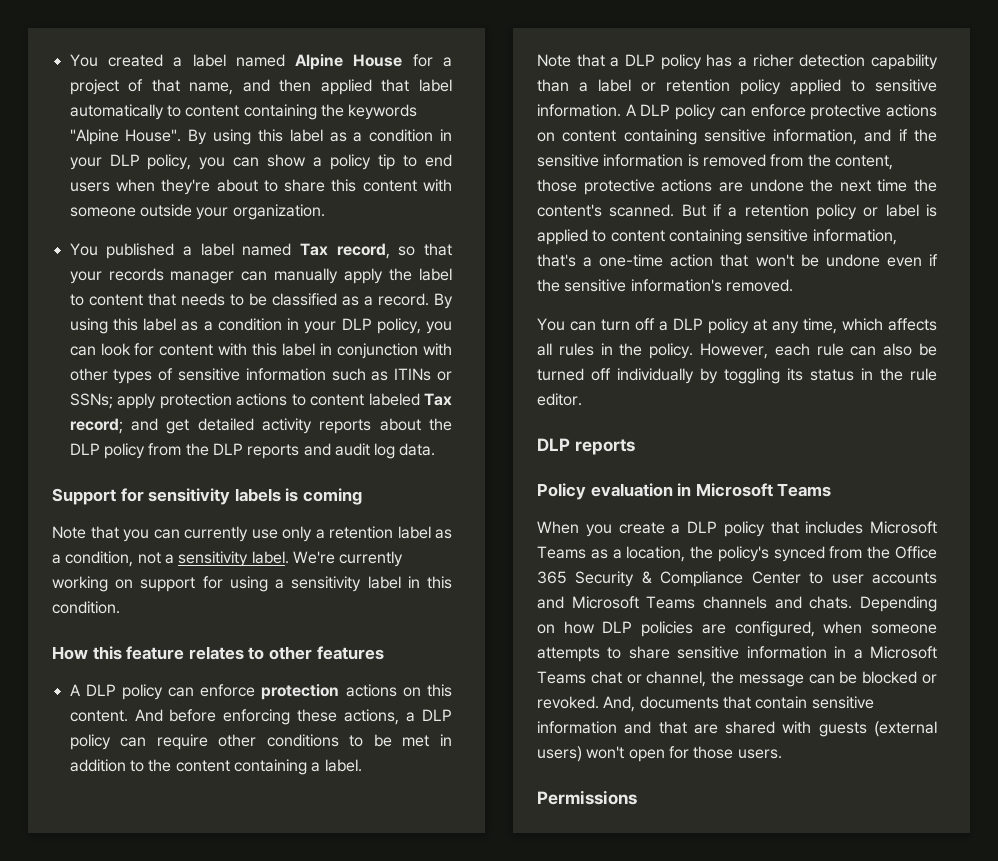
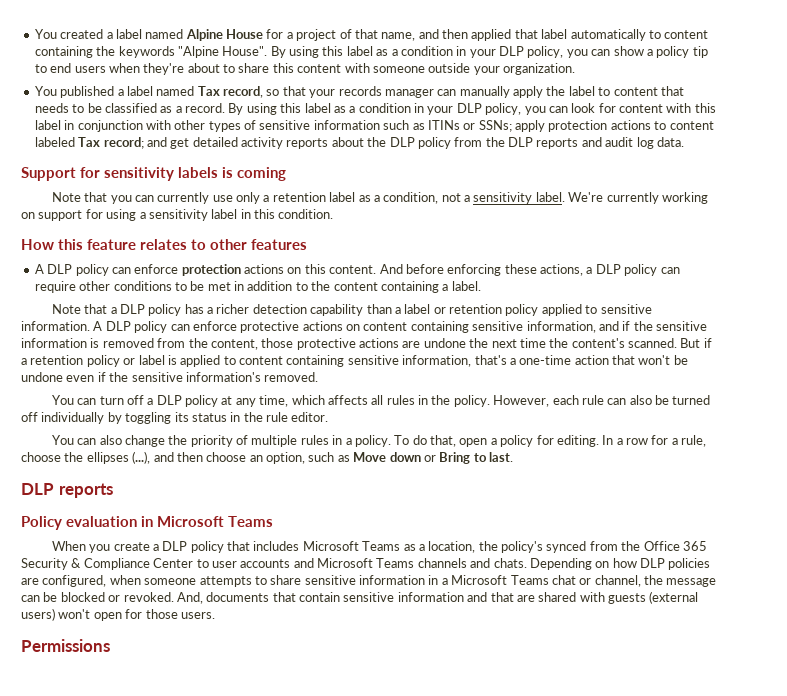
(582, 399) none -> [51,435,707,447] [21,451,513,464] // You can also change the priority of multiple rules in a policy. To do that, open a policy for editing. In a row for a rule, choose the ellipses (...), and then choose an option, such as Move down or Bring to last.

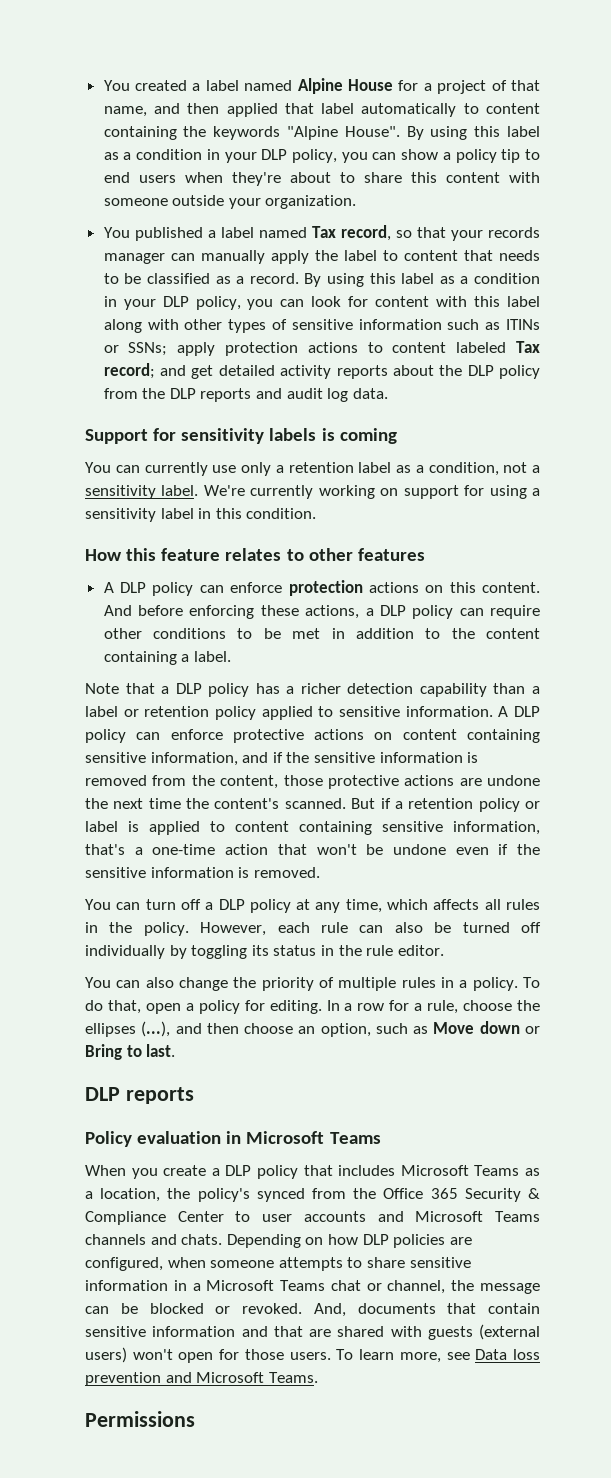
[64,120,143,132] in conjunction -> [103,319,142,333] along
[51,192,132,204] Note that you -> [85,462,111,473] You
[185,372,261,382] information's -> [150,867,250,878] information is
(215, 615) none -> [336,1349,540,1363] [85,1372,318,1386] To learn more, see Data loss prevention and Microsoft Teams.

